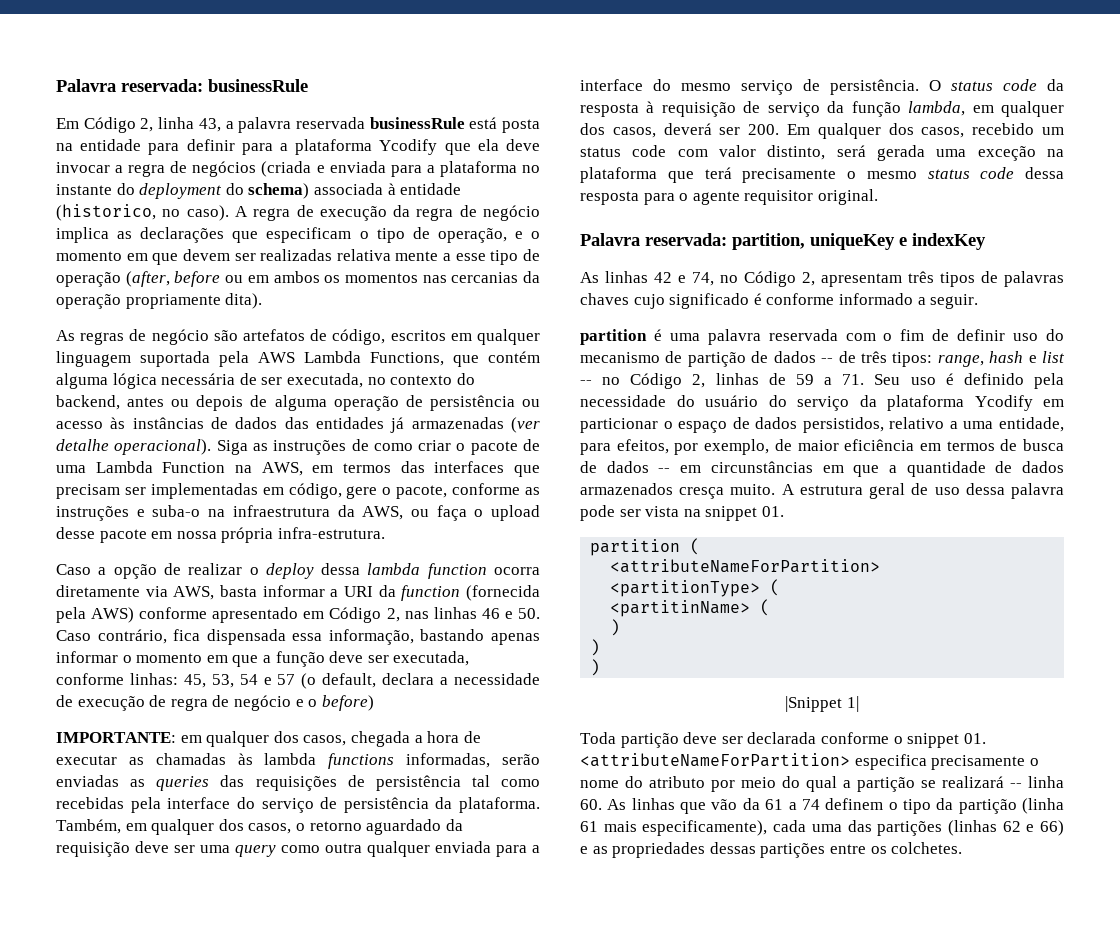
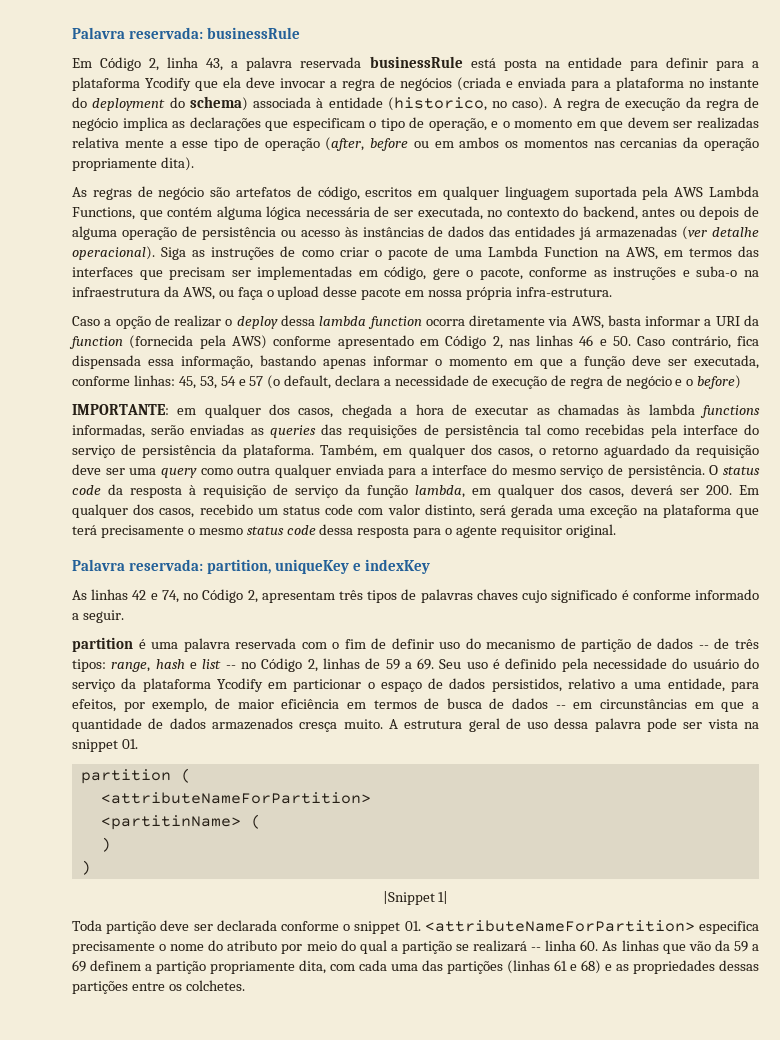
[842,374,865,385] 71. -> [417,658,435,670] 69.
[610,579,781,597] // <partitionType> ( -> (371, 798) none
[590,659,601,676] // ) -> (91, 867) none
[765,798,1064,814] [580,820,768,836] 61 a 74 definem o tipo da partição (linha 61 mais especificamente), -> [733,941,759,952] [72,960,355,974] 59 a 69 definem a partição propriamente dita, com
[1002,820,1064,836] 62 e 66) -> [554,960,601,974] 61 e 68)

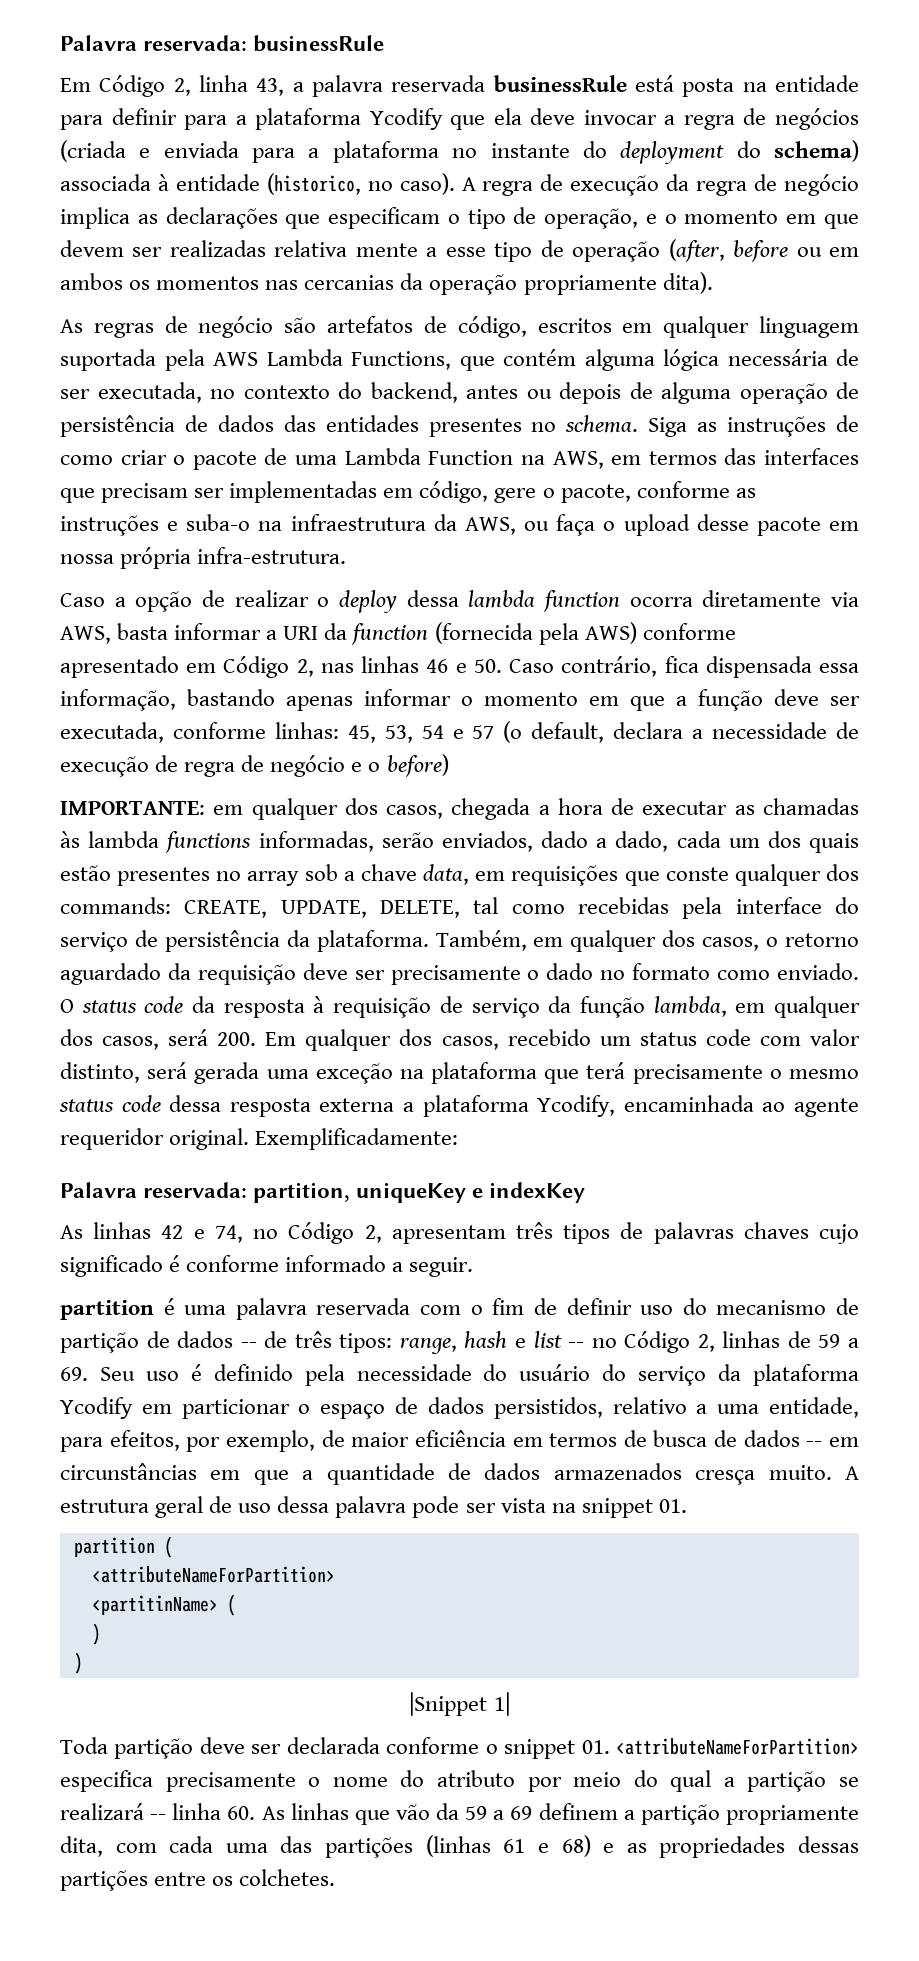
[280,226,759,240] [72,246,155,260] ou acesso às instâncias de dados das entidades já armazenadas (ver detalhe operacional). -> [184,415,639,437] de dados das entidades presentes no schema.
[190,424,519,438] enviadas as queries das requisições de persistência -> [441,831,859,853] [60,864,859,886] [60,897,460,918] enviados, dado a dado, cada um dos quais estão presentes no array sob a chave data, em requisições que conste qualquer dos commands: CREATE, UPDATE, DELETE,
[129,464,705,478] uma query como outra qualquer enviada para a interface do mesmo serviço de persistência. -> [390,963,859,985] precisamente o dado no formato como enviado.
[631,484,699,495] deverá ser -> [168,1029,209,1046] será
[413,525,563,538] para o agente requisitor -> [319,1095,860,1117] [60,1128,164,1150] externa a plataforma Ycodify, encaminhada ao agente requeridor
(616, 531) none -> [255,1128,459,1150] Exemplificadamente:

